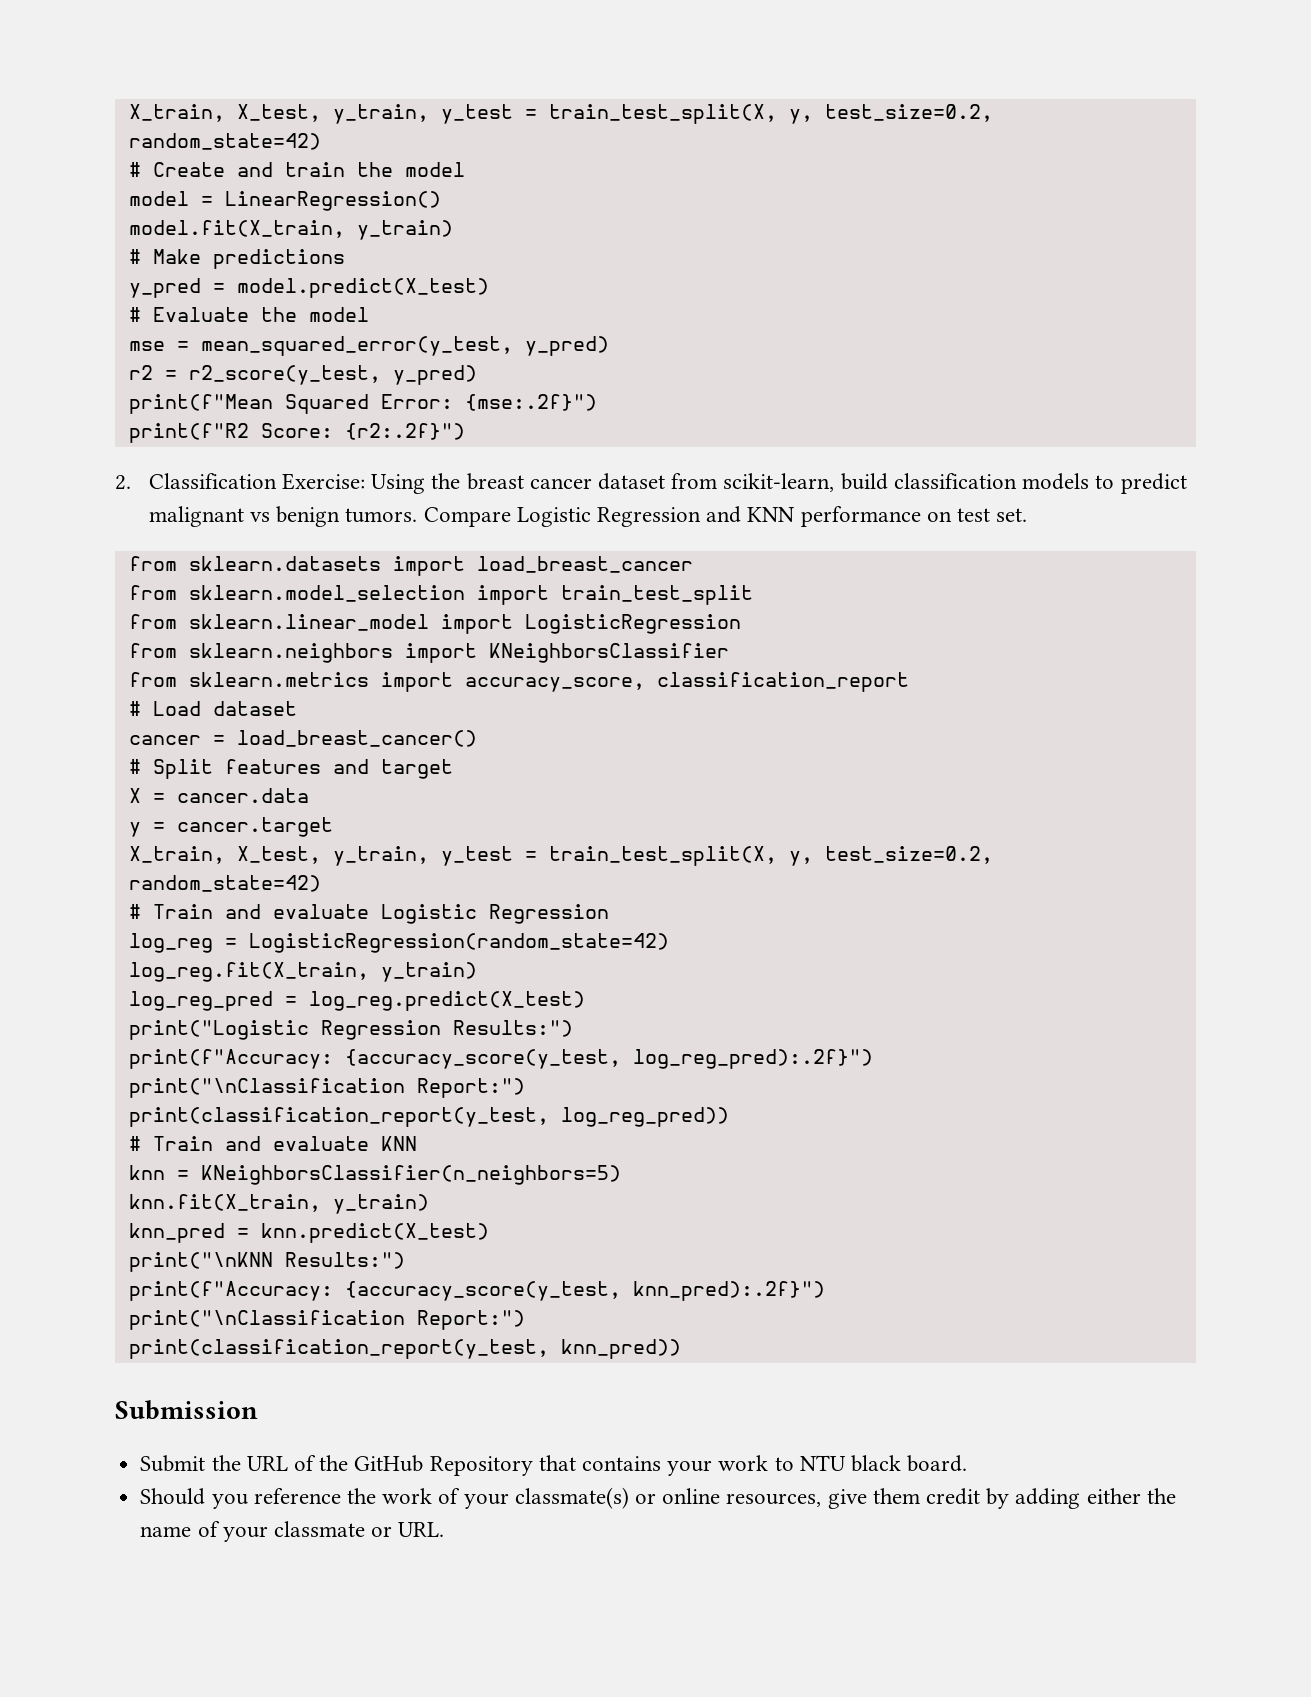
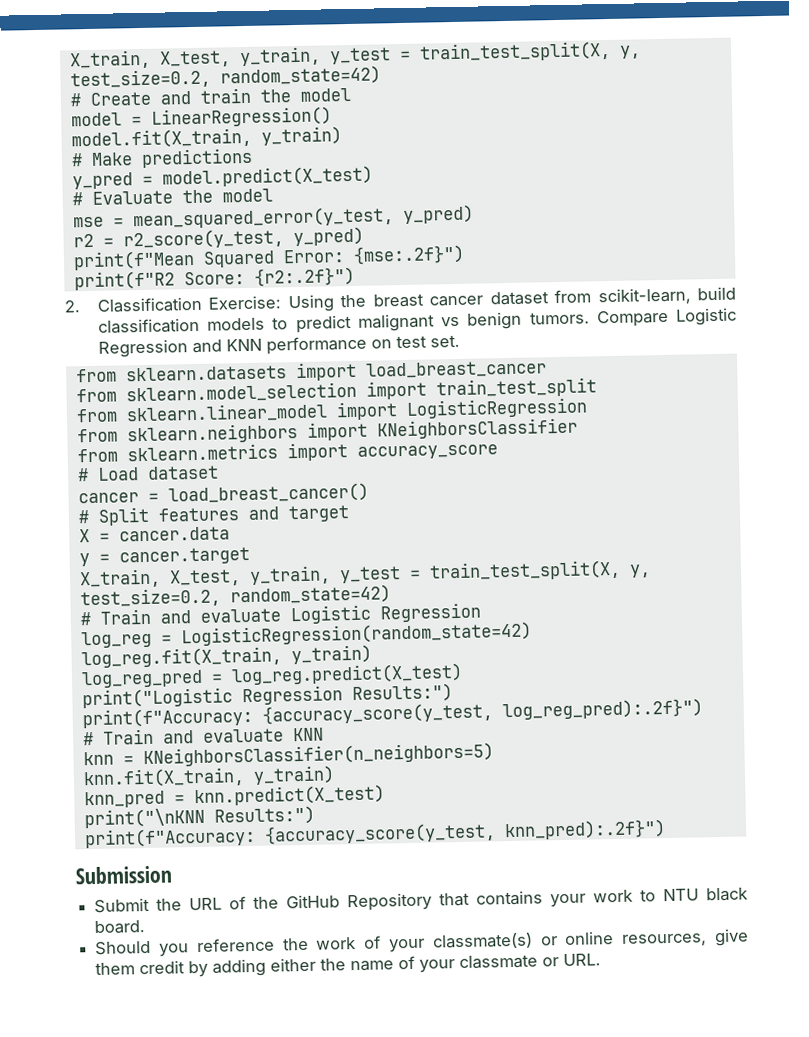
[464,672,909,692] accuracy_score, classification_report -> [356,444,498,460] accuracy_score
[128,1078,525,1098] [128,1107,729,1127] // print("\nClassification Report:") // print(classification_report(y_test, log_reg_pred)) -> (703, 709) none
[128,1310,525,1330] [128,1339,681,1359] // print("\nClassification Report:") // print(classification_report(y_test, knn_pred)) -> (666, 830) none

